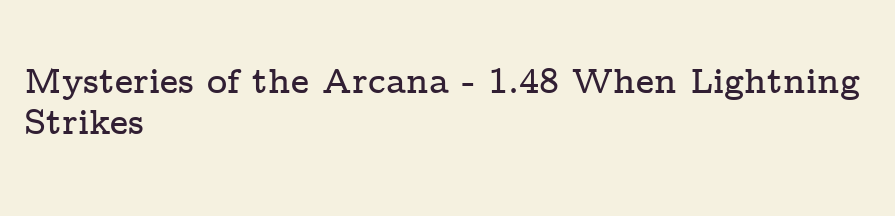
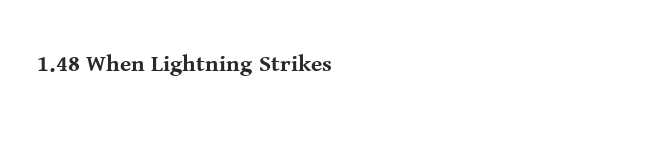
[24,67,475,100] Mysteries of the Arcana - -> (37, 64) none

